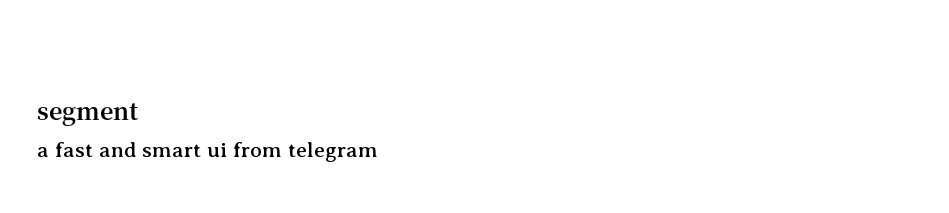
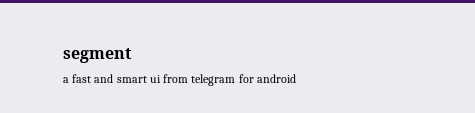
(378, 152) none -> [238,74,296,83] for android

